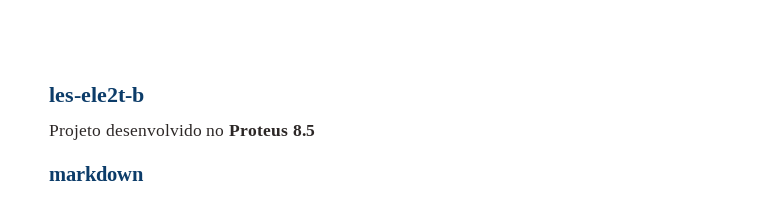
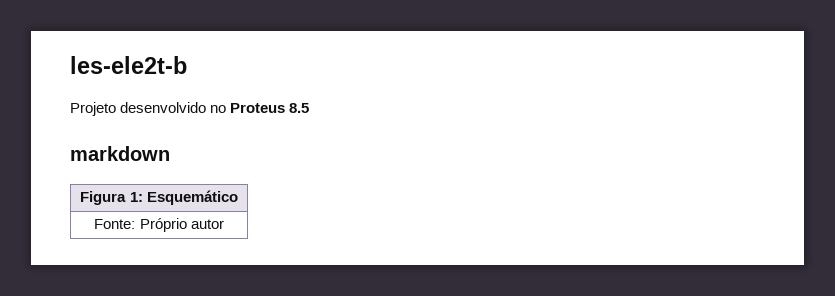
(144, 173) none -> [80,190,238,205] [94,218,224,232] // Figura 1: Esquemático // Fonte: Próprio autor

